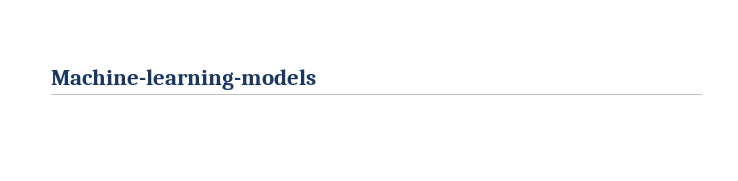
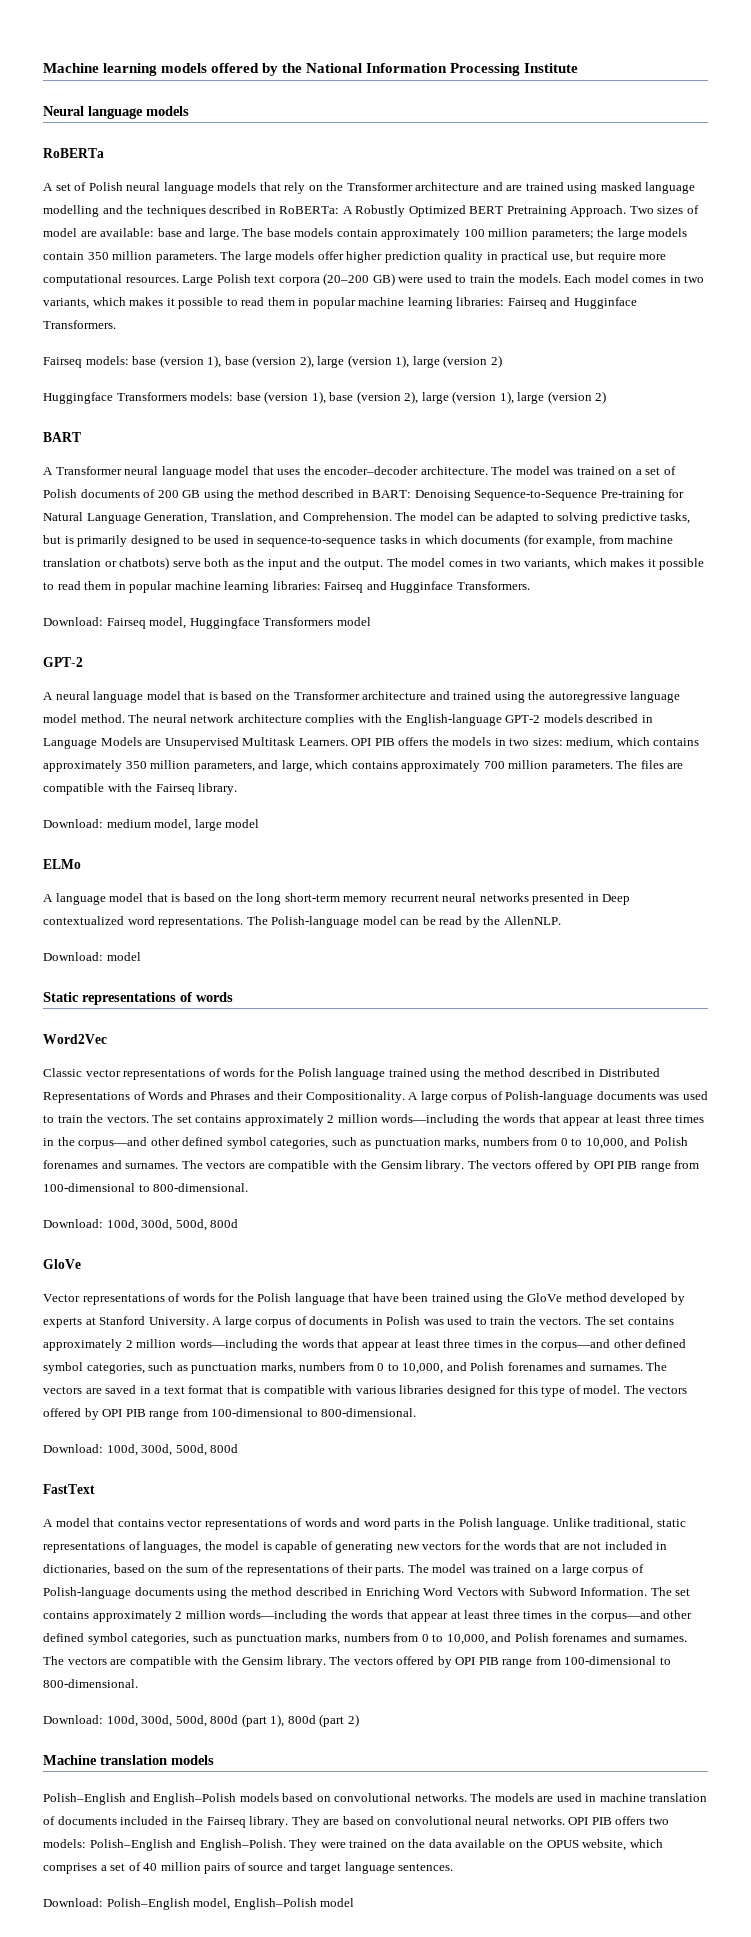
[51,69,316,90] Machine-learning-models -> [43,63,579,76] [43,106,189,119] [43,148,104,158] [43,182,696,194] [43,205,699,217] [43,228,688,240] [43,251,667,263] [43,273,705,286] [43,297,637,309] [43,320,116,329] [43,355,502,368] [43,391,607,404] [43,432,81,442] [43,466,676,478] [43,489,685,501] [43,512,691,524] [43,534,674,547] [43,557,705,570] [43,581,530,593] [43,617,371,629] [43,657,83,667] [43,691,681,703] [43,714,653,726] [43,737,700,749] [43,760,684,772] [43,783,238,795] [43,819,260,831] [43,859,81,869] [43,893,631,905] [43,916,561,928] [43,952,141,961] [43,992,233,1005] [43,1034,107,1044] [43,1068,660,1080] [43,1091,708,1103] [43,1114,705,1126] [43,1137,688,1149] [43,1160,700,1172] [43,1183,249,1192] [43,1219,239,1231] [43,1259,81,1269] [43,1293,685,1305] [43,1316,674,1328] [43,1339,687,1351] [43,1362,668,1374] [43,1385,688,1397] [43,1408,417,1420] [43,1444,239,1456] [43,1484,95,1494] [43,1518,686,1530] [43,1541,668,1553] [43,1564,644,1576] [43,1587,691,1599] [43,1610,693,1622] [43,1633,688,1645] [43,1656,671,1668] [43,1679,138,1688] [43,1714,359,1727] [43,1755,214,1765] [43,1793,708,1805] [43,1816,669,1828] [43,1839,663,1851] [43,1862,454,1874] [43,1898,355,1910] Machine learning models offered by the National Information Processing Institute // Neural language models // RoBERTa // A set of Polish neural language models that rely on the Transformer architecture and are trained using masked language modelling and the techniques described in RoBERTa: A Robustly Optimized BERT Pretraining Approach. Two sizes of model are available: base and large. The base models contain approximately 100 million parameters; the large models contain 350 million parameters. The large models offer higher prediction quality in practical use, but require more computational resources. Large Polish text corpora (20–200 GB) were used to train the models. Each model comes in two variants, which makes it possible to read them in popular machine learning libraries: Fairseq and Hugginface Transformers. // Fairseq models: base (version 1), base (version 2), large (version 1), large (version 2) // Huggingface Transformers models: base (version 1), base (version 2), large (version 1), large (version 2) // BART // A Transformer neural language model that uses the encoder–decoder architecture. The model was trained on a set of Polish documents of 200 GB using the method described in BART: Denoising Sequence-to-Sequence Pre-training for Natural Language Generation, Translation, and Comprehension. The model can be adapted to solving predictive tasks, but is primarily designed to be used in sequence-to-sequence tasks in which documents (for example, from machine translation or chatbots) serve both as the input and the output. The model comes in two variants, which makes it possible to read them in popular machine learning libraries: Fairseq and Hugginface Transformers. // Download: Fairseq model, Huggingface Transformers model // GPT-2 // A neural language model that is based on the Transformer architecture and trained using the autoregressive language model method. The neural network architecture complies with the English-language GPT-2 models described in Language Models are Unsupervised Multitask Learners. OPI PIB offers the models in two sizes: medium, which contains approximately 350 million parameters, and large, which contains approximately 700 million parameters. The files are compatible with the Fairseq library. // Download: medium model, large model // ELMo // A language model that is based on the long short-term memory recurrent neural networks presented in Deep contextualized word representations. The Polish-language model can be read by the AllenNLP. // Download: model // Static representations of words // Word2Vec // Classic vector representations of words for the Polish language trained using the method described in Distributed Representations of Words and Phrases and their Compositionality. A large corpus of Polish-language documents was used to train the vectors. The set contains approximately 2 million words—including the words that appear at least three times in the corpus—and other defined symbol categories, such as punctuation marks, numbers from 0 to 10,000, and Polish forenames and surnames. The vectors are compatible with the Gensim library. The vectors offered by OPI PIB range from 100-dimensional to 800-dimensional. // Download: 100d, 300d, 500d, 800d // GloVe // Vector representations of words for the Polish language that have been trained using the GloVe method developed by experts at Stanford University. A large corpus of documents in Polish was used to train the vectors. The set contains approximately 2 million words—including the words that appear at least three times in the corpus—and other defined symbol categories, such as punctuation marks, numbers from 0 to 10,000, and Polish forenames and surnames. The vectors are saved in a text format that is compatible with various libraries designed for this type of model. The vectors offered by OPI PIB range from 100-dimensional to 800-dimensional. // Download: 100d, 300d, 500d, 800d // FastText // A model that contains vector representations of words and word parts in the Polish language. Unlike traditional, static representations of languages, the model is capable of generating new vectors for the words that are not included in dictionaries, based on the sum of the representations of their parts. The model was trained on a large corpus of Polish-language documents using the method described in Enriching Word Vectors with Subword Information. The set contains approximately 2 million words—including the words that appear at least three times in the corpus—and other defined symbol categories, such as punctuation marks, numbers from 0 to 10,000, and Polish forenames and surnames. The vectors are compatible with the Gensim library. The vectors offered by OPI PIB range from 100-dimensional to 800-dimensional. // Download: 100d, 300d, 500d, 800d (part 1), 800d (part 2) // Machine translation models // Polish–English and English–Polish models based on convolutional networks. The models are used in machine translation of documents included in the Fairseq library. They are based on convolutional neural networks. OPI PIB offers two models: Polish–English and English–Polish. They were trained on the data available on the OPUS website, which comprises a set of 40 million pairs of source and target language sentences. // Download: Polish–English model, English–Polish model

